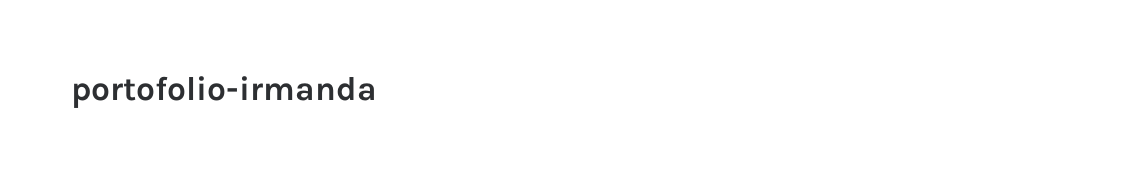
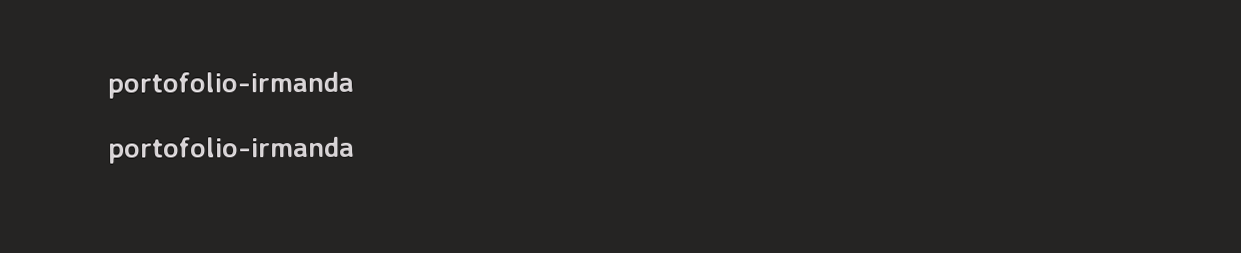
[71,76,377,108] portofolio-irmanda -> [107,71,354,99] [108,136,355,164] portofolio-irmanda // portofolio-irmanda

